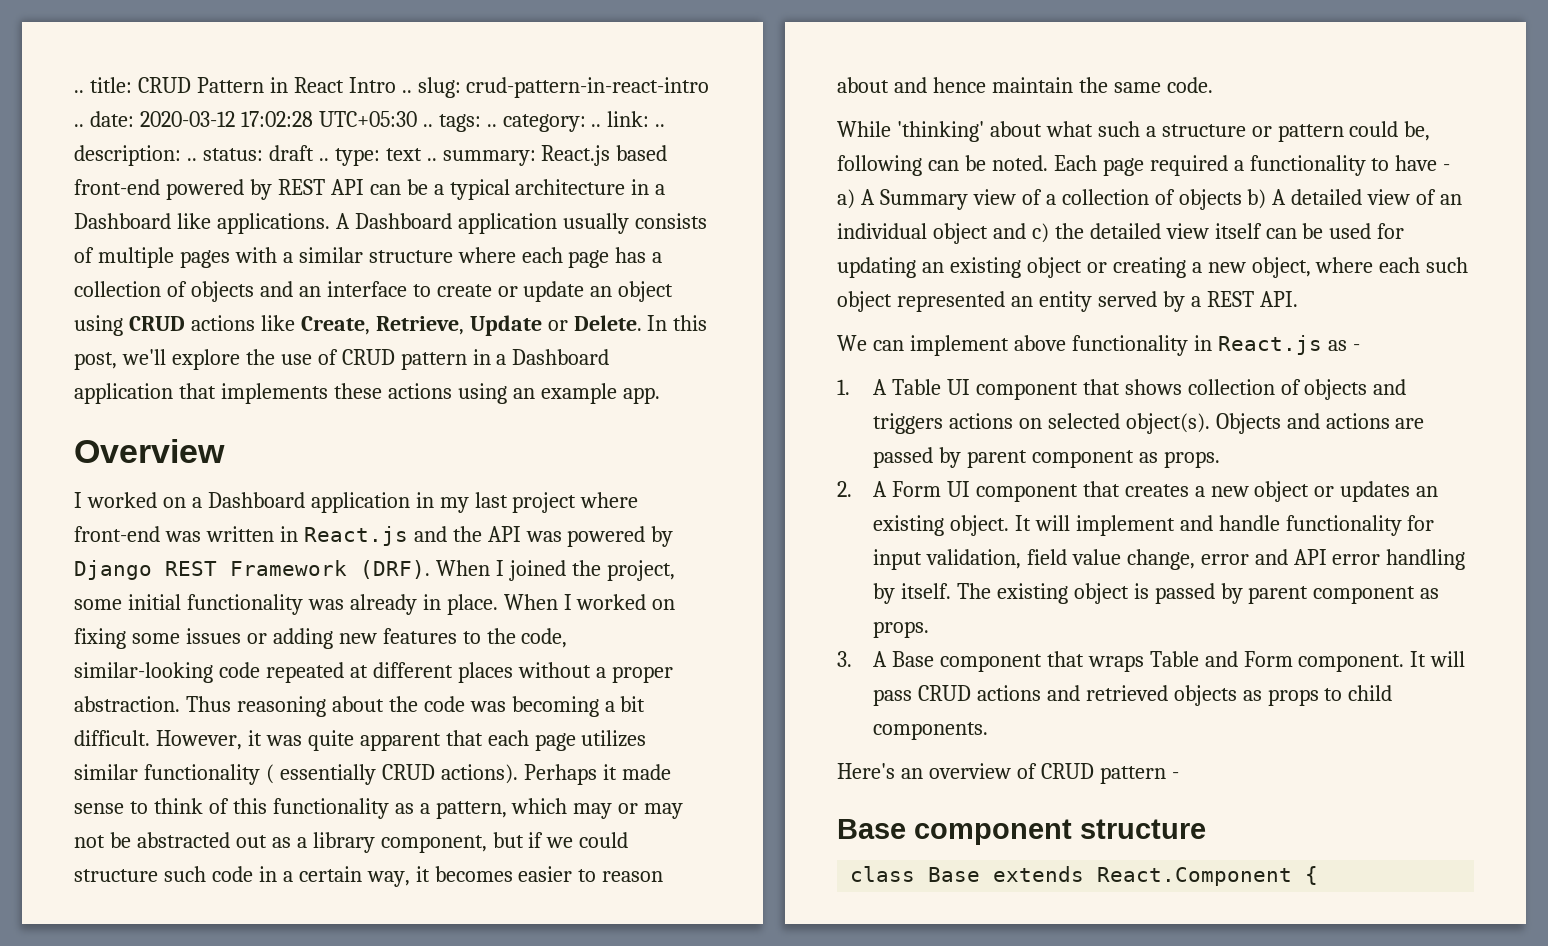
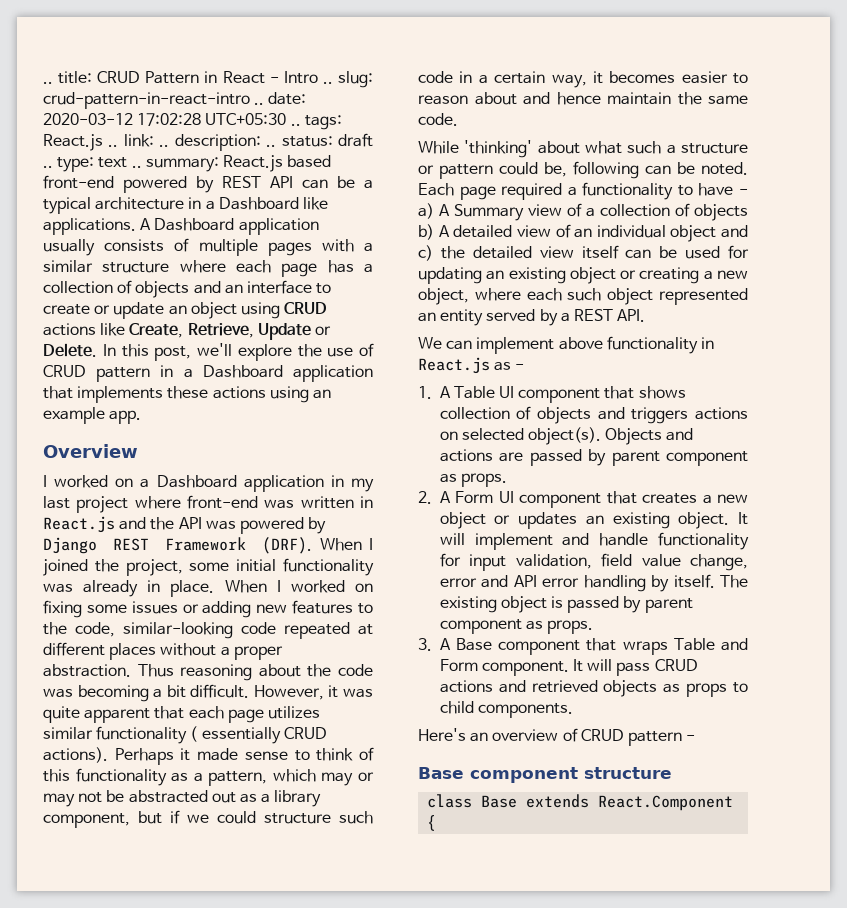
(344, 85) none -> [269,77,279,83] -
[486,114,586,132] .. category: -> [43,134,103,151] React.js

